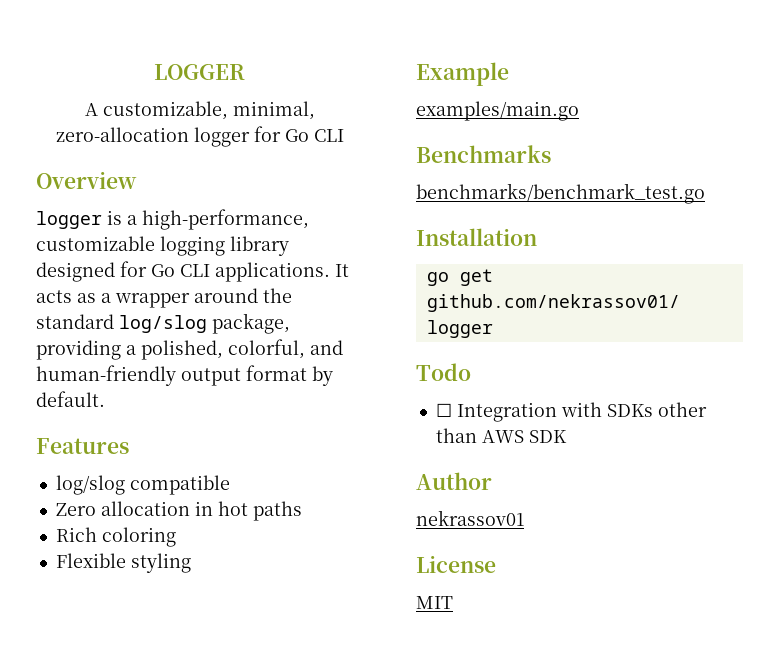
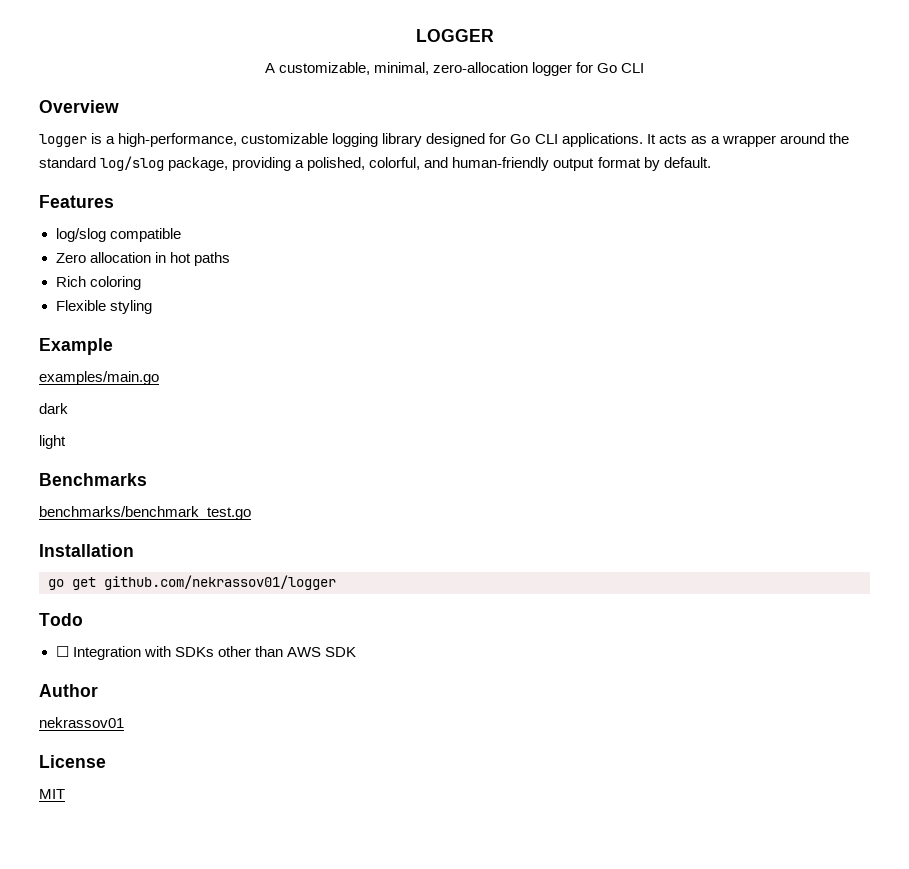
(579, 111) none -> [39,403,68,414] [39,435,66,449] // dark // light

